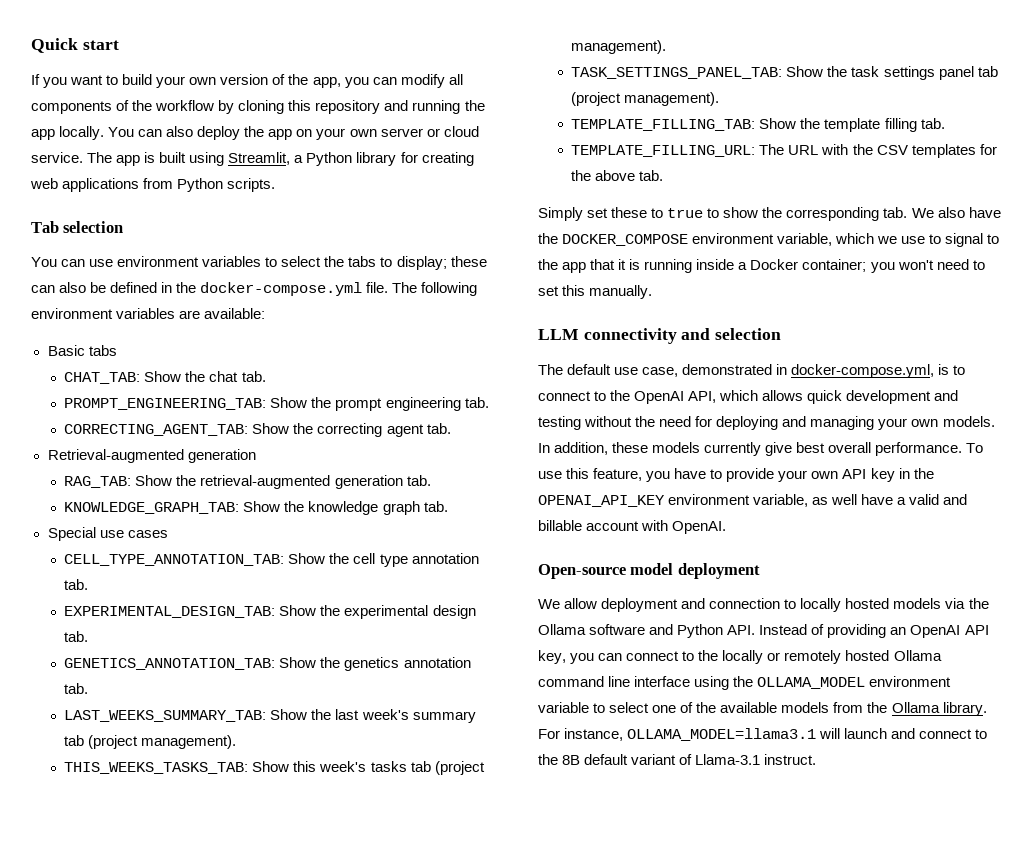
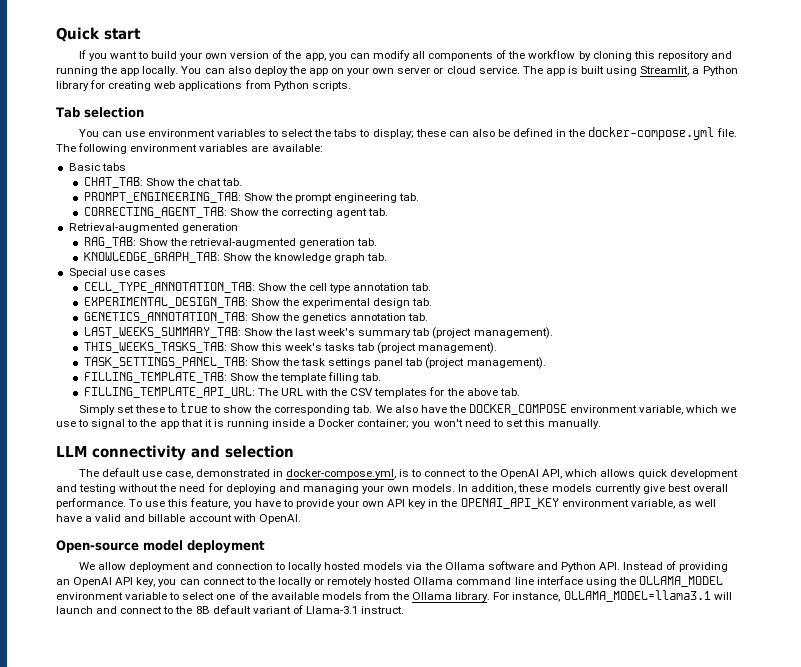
[571,119,756,131] TEMPLATE_FILLING_TAB: -> [83,372,227,383] FILLING_TEMPLATE_TAB:
[571,145,756,157] TEMPLATE_FILLING_URL: -> [83,387,255,398] FILLING_TEMPLATE_API_URL:

